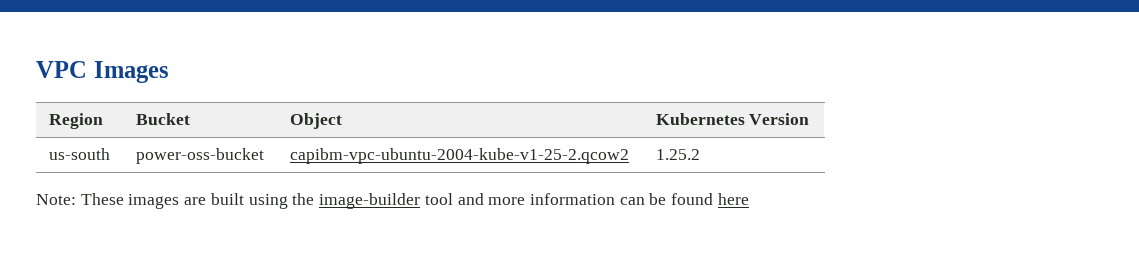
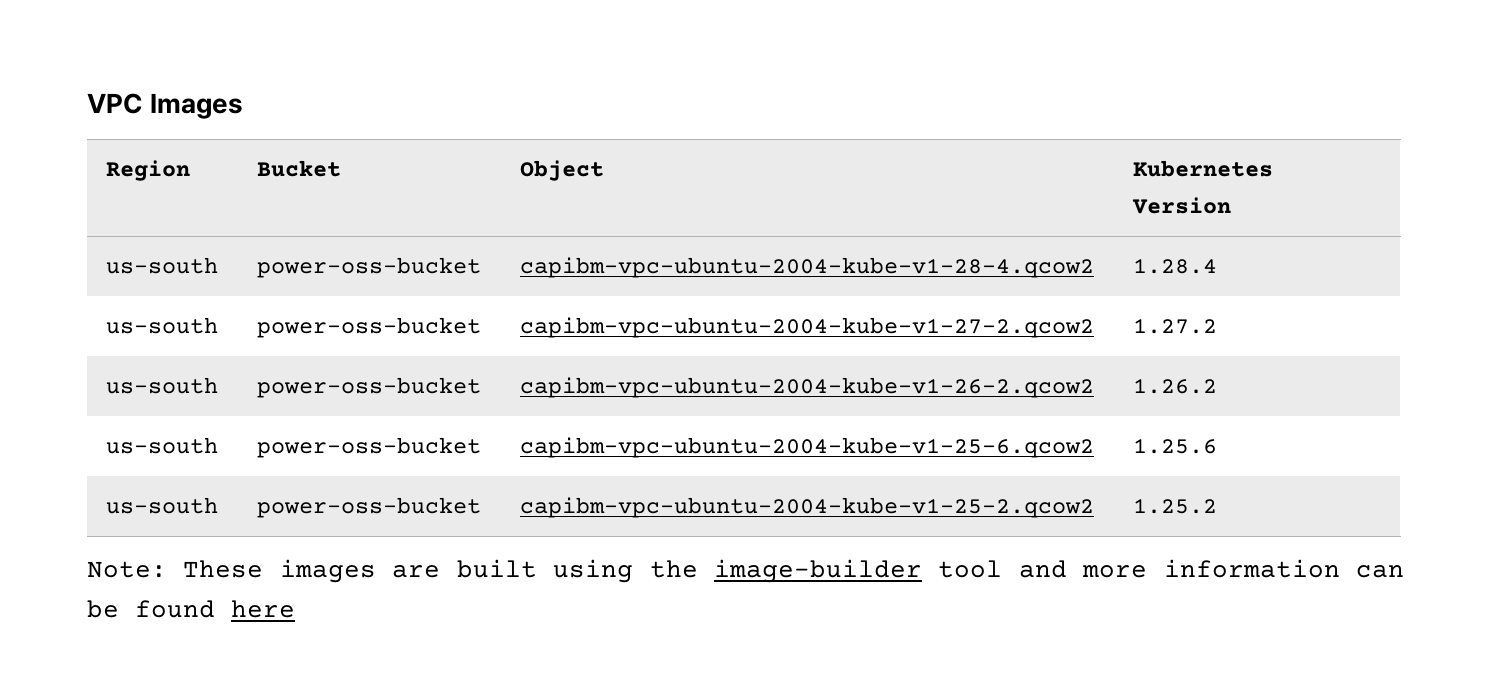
(810, 119) none -> [106,257,219,274] [257,257,482,278] [520,257,1095,278] [1133,258,1218,274] [106,317,219,334] [257,317,482,338] [520,317,1095,338] [1133,318,1218,334] [106,377,219,394] [257,377,482,398] [520,377,1095,398] [1133,378,1218,394] [106,437,219,454] [257,437,482,458] [520,437,1095,458] [1133,438,1218,454] // us-south | power-oss-bucket | capibm-vpc-ubuntu-2004-kube-v1-28-4.qcow2 | 1.28.4 // us-south | power-oss-bucket | capibm-vpc-ubuntu-2004-kube-v1-27-2.qcow2 | 1.27.2 // us-south | power-oss-bucket | capibm-vpc-ubuntu-2004-kube-v1-26-2.qcow2 | 1.26.2 // us-south | power-oss-bucket | capibm-vpc-ubuntu-2004-kube-v1-25-6.qcow2 | 1.25.6

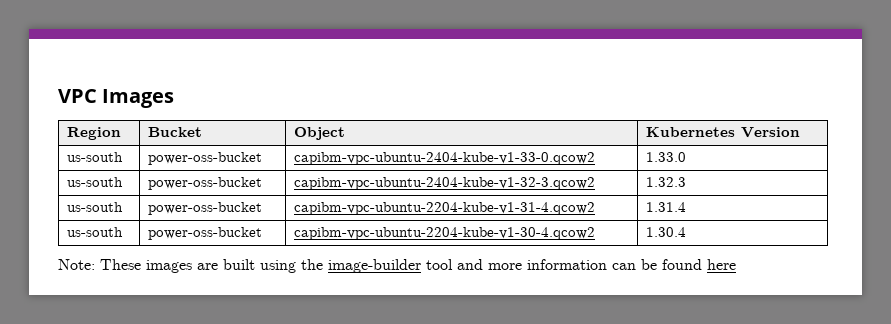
[520,257,1095,278] [1133,258,1218,274] [106,317,219,334] [257,317,482,338] [520,317,1095,338] [1133,318,1218,334] [106,377,219,394] [257,377,482,398] [520,377,1095,398] [1133,378,1218,394] [106,437,219,454] [257,437,482,458] [520,437,1095,458] [1133,438,1218,454] [106,497,219,514] [257,497,482,518] [520,497,1095,518] [1133,498,1218,514] capibm-vpc-ubuntu-2004-kube-v1-28-4.qcow2 | 1.28.4 // us-south | power-oss-bucket | capibm-vpc-ubuntu-2004-kube-v1-27-2.qcow2 | 1.27.2 // us-south | power-oss-bucket | capibm-vpc-ubuntu-2004-kube-v1-26-2.qcow2 | 1.26.2 // us-south | power-oss-bucket | capibm-vpc-ubuntu-2004-kube-v1-25-6.qcow2 | 1.25.6 // us-south | power-oss-bucket | capibm-vpc-ubuntu-2004-kube-v1-25-2.qcow2 | 1.25.2 -> [294,152,596,165] [646,152,687,162] [67,177,124,187] [148,177,263,190] [294,177,596,190] [646,177,687,187] [67,202,124,212] [148,202,263,215] [294,202,596,215] [646,202,687,212] [67,227,124,237] [148,227,263,240] [294,227,596,240] [646,227,687,237] capibm-vpc-ubuntu-2404-kube-v1-33-0.qcow2 | 1.33.0 // us-south | power-oss-bucket | capibm-vpc-ubuntu-2404-kube-v1-32-3.qcow2 | 1.32.3 // us-south | power-oss-bucket | capibm-vpc-ubuntu-2204-kube-v1-31-4.qcow2 | 1.31.4 // us-south | power-oss-bucket | capibm-vpc-ubuntu-2204-kube-v1-30-4.qcow2 | 1.30.4

